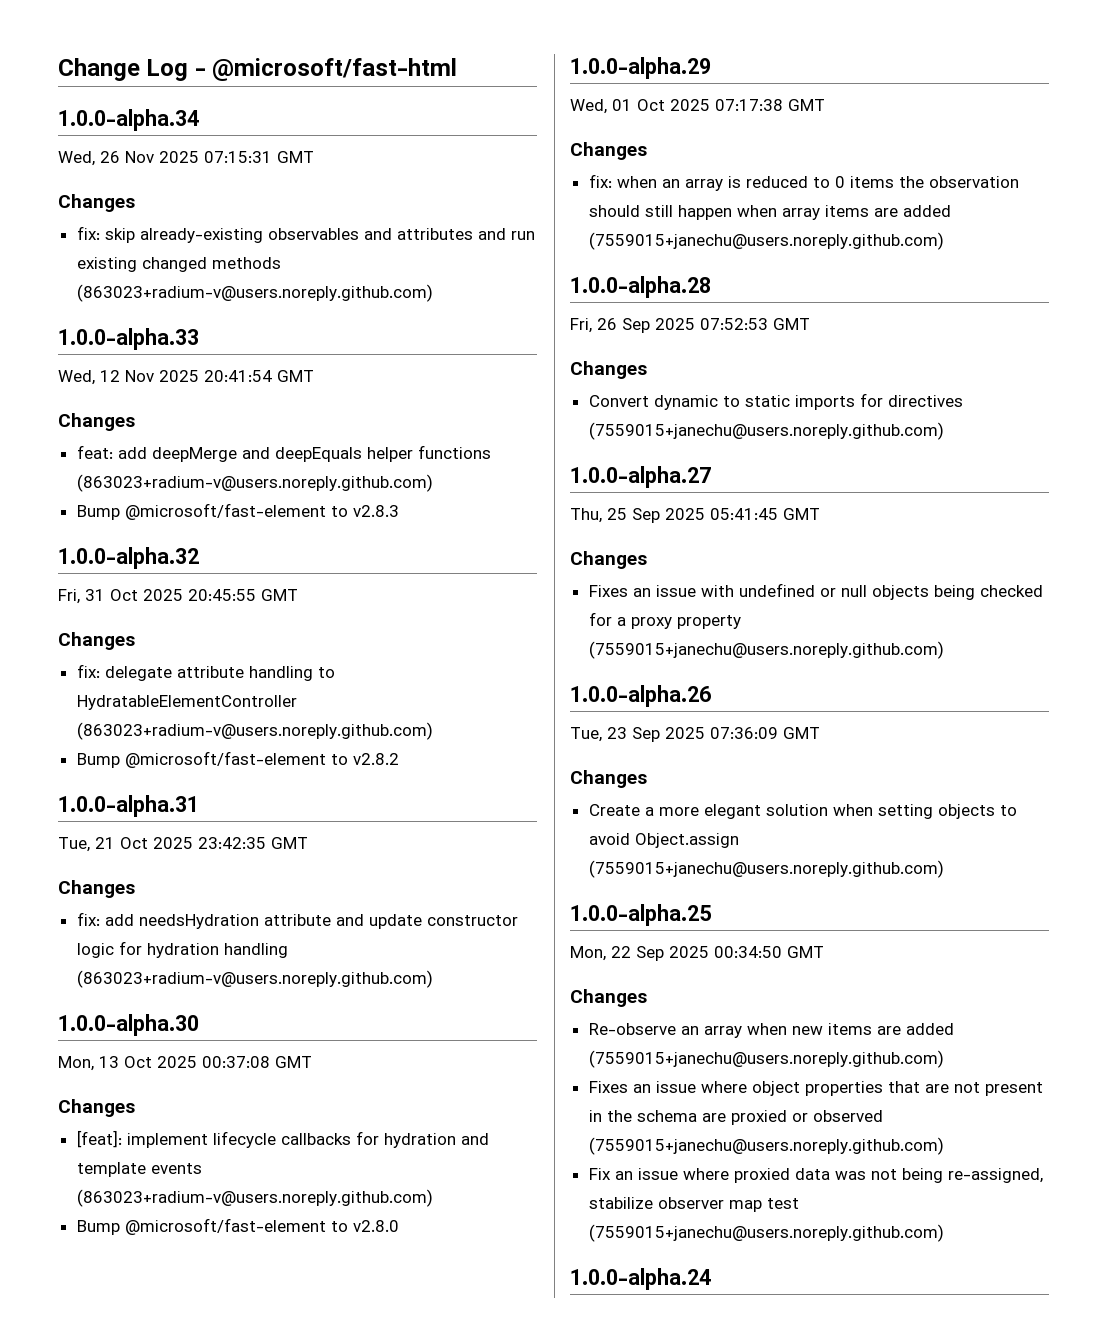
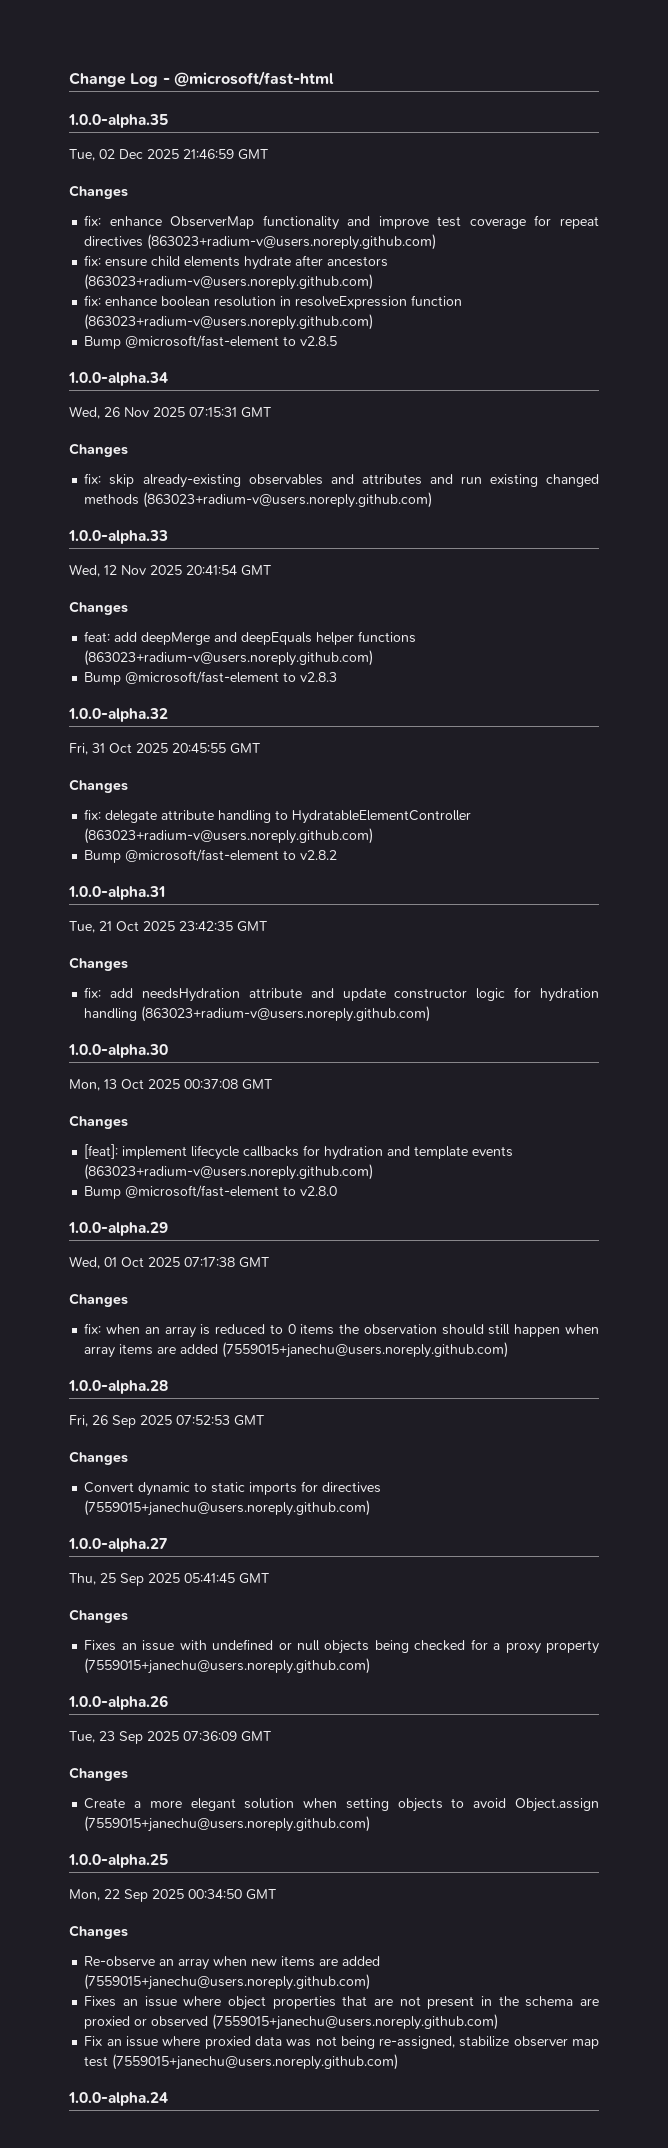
(458, 69) none -> [68,114,168,128] [69,149,268,161] [69,185,128,199] [84,215,600,230] [84,234,437,250] [84,255,389,270] [84,274,374,290] [84,295,463,309] [84,314,374,330] [84,335,338,349] // 1.0.0-alpha.35 // Tue, 02 Dec 2025 21:46:59 GMT // Changes // fix: enhance ObserverMap functionality and improve test coverage for repeat directives (863023+radium-v@users.noreply.github.com) // fix: ensure child elements hydrate after ancestors (863023+radium-v@users.noreply.github.com) // fix: enhance boolean resolution in resolveExpression function (863023+radium-v@users.noreply.github.com) // Bump @microsoft/fast-element to v2.8.5

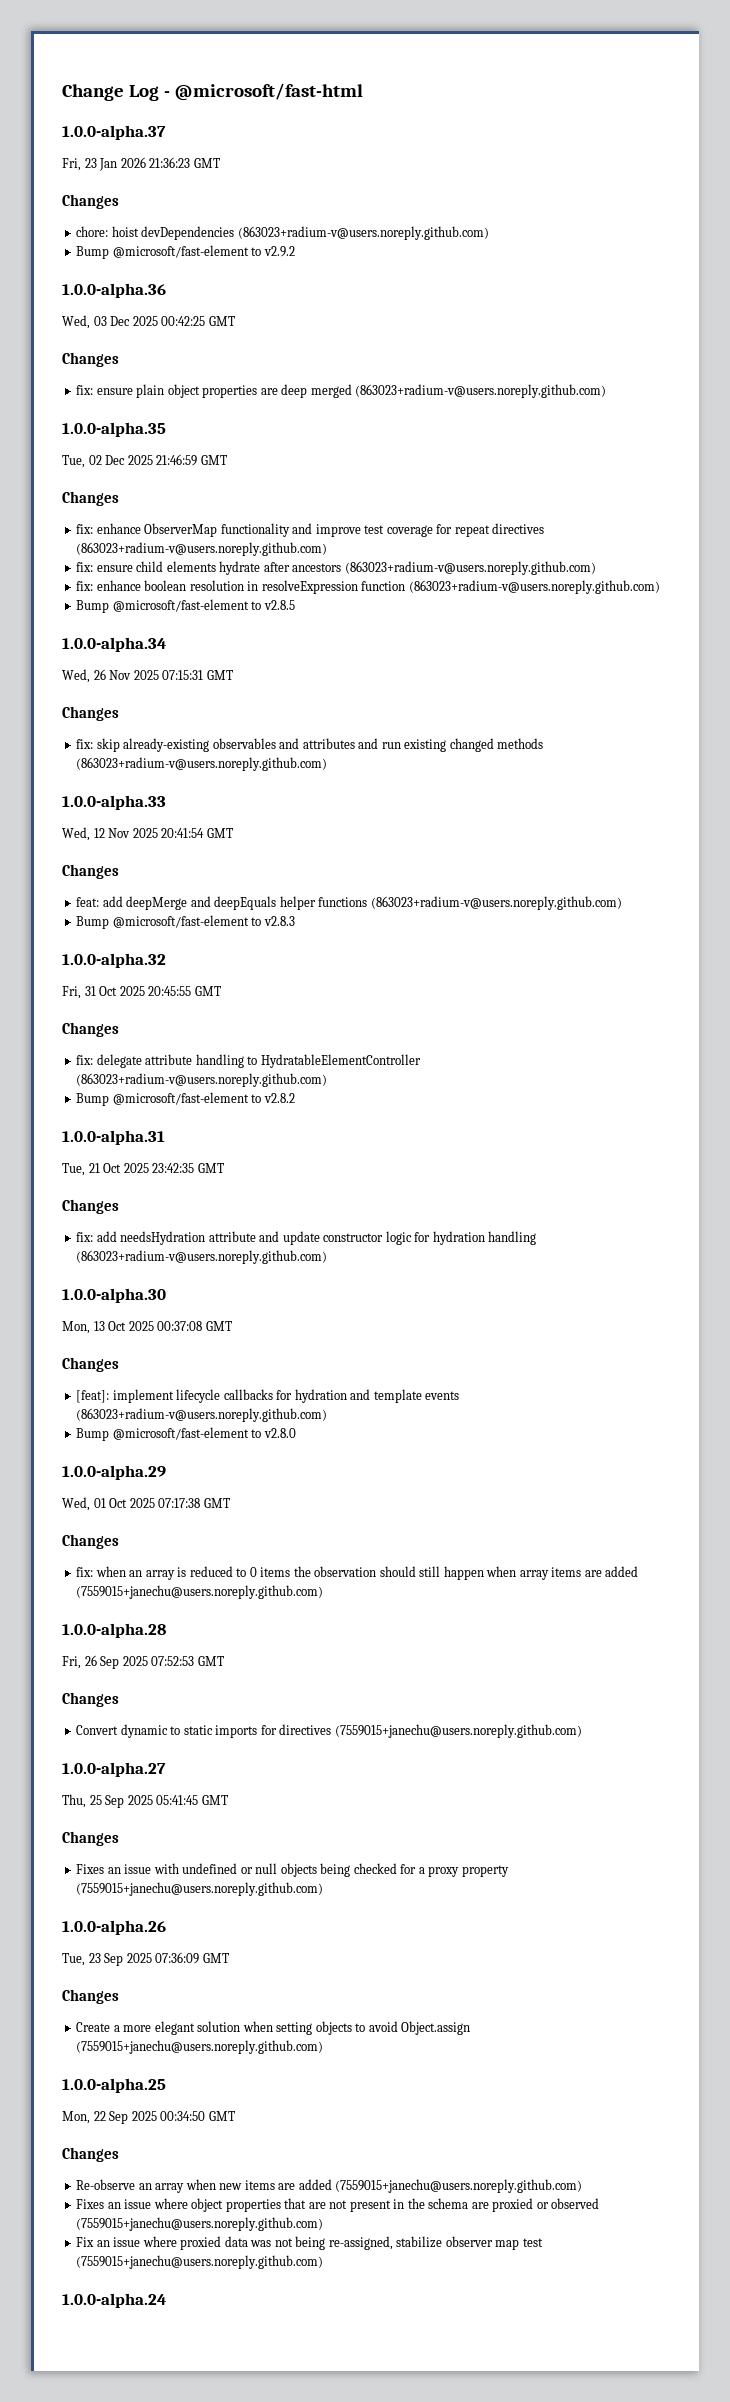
(334, 79) none -> [62,125,166,140] [62,157,220,171] [62,194,119,209] [76,226,489,240] [76,245,295,259] [62,283,166,298] [62,315,235,329] [62,352,119,367] [76,384,607,398] // 1.0.0-alpha.37 // Fri, 23 Jan 2026 21:36:23 GMT // Changes // chore: hoist devDependencies (863023+radium-v@users.noreply.github.com) // Bump @microsoft/fast-element to v2.9.2 // 1.0.0-alpha.36 // Wed, 03 Dec 2025 00:42:25 GMT // Changes // fix: ensure plain object properties are deep merged (863023+radium-v@users.noreply.github.com)

